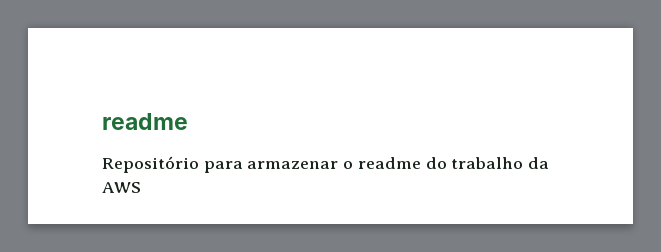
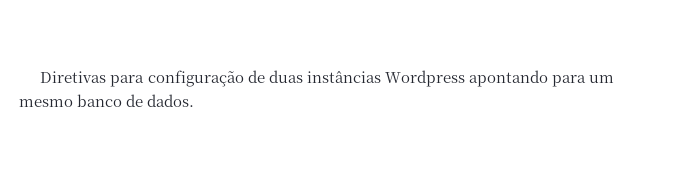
[102,113,188,130] [102,156,550,173] [102,182,141,193] readme // Repositório para armazenar o readme do trabalho da AWS -> [40,70,614,87] [19,94,195,107] Diretivas para configuração de duas instâncias Wordpress apontando para um mesmo banco de dados.

